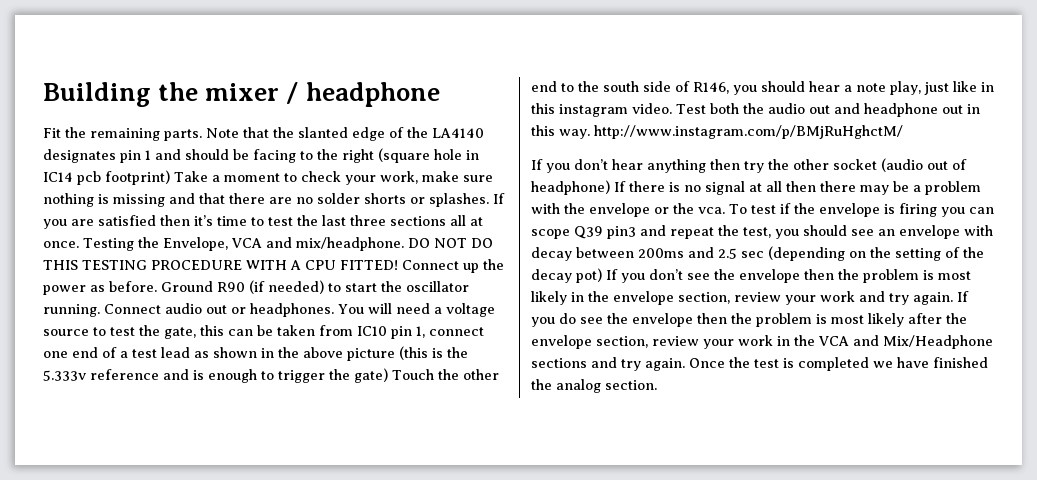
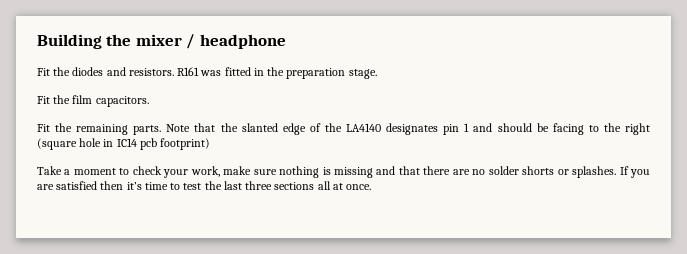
(440, 94) none -> [37,67,377,79] [37,95,149,107] // Fit the diodes and resistors. R161 was fitted in the preparation stage. // Fit the film capacitors.
(170, 177) none -> (211, 144) //
[83,237,493,251] [43,259,504,273] [43,280,469,295] [43,303,495,317] [43,325,484,339] [43,346,468,361] [43,368,499,383] [531,81,994,95] [531,103,980,117] [531,125,903,139] [531,158,967,173] [531,180,981,195] [531,203,994,217] [531,225,993,239] [531,246,984,261] [531,268,971,283] [531,291,969,305] [531,313,967,327] [531,335,993,349] [531,357,988,371] [531,379,657,393] Testing the Envelope, VCA and mix/headphone. DO NOT DO THIS TESTING PROCEDURE WITH A CPU FITTED! Connect up the power as before. Ground R90 (if needed) to start the oscillator running. Connect audio out or headphones. You will need a voltage source to test the gate, this can be taken from IC10 pin 1, connect one end of a test lead as shown in the above picture (this is the 5.333v reference and is enough to trigger the gate) Touch the other end to the south side of R146, you should hear a note play, just like in this instagram video. Test both the audio out and headphone out in this way. http://www.instagram.com/p/BMjRuHghctM/ // If you don’t hear anything then try the other socket (audio out of headphone) If there is no signal at all then there may be a problem with the envelope or the vca. To test if the envelope is firing you can scope Q39 pin3 and repeat the test, you should see an envelope with decay between 200ms and 2.5 sec (depending on the setting of the decay pot) If you don’t see the envelope then the problem is most likely in the envelope section, review your work and try again. If you do see the envelope then the problem is most likely after the envelope section, review your work in the VCA and Mix/Headphone sections and try again. Once the test is completed we have finished the analog section. -> (372, 187) none

